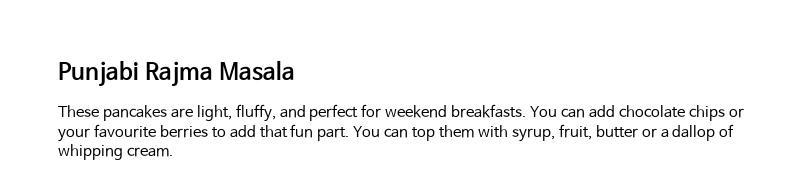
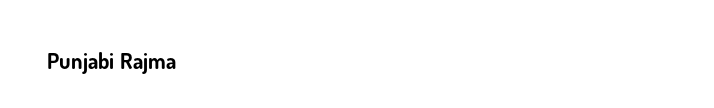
[219,60,296,81] [58,104,744,122] [58,124,735,142] [58,144,173,160] Masala // These pancakes are light, fluffy, and perfect for weekend breakfasts. You can add chocolate chips or your favourite berries to add that fun part. You can top them with syrup, fruit, butter or a dallop of whipping cream. -> (176, 63) none

